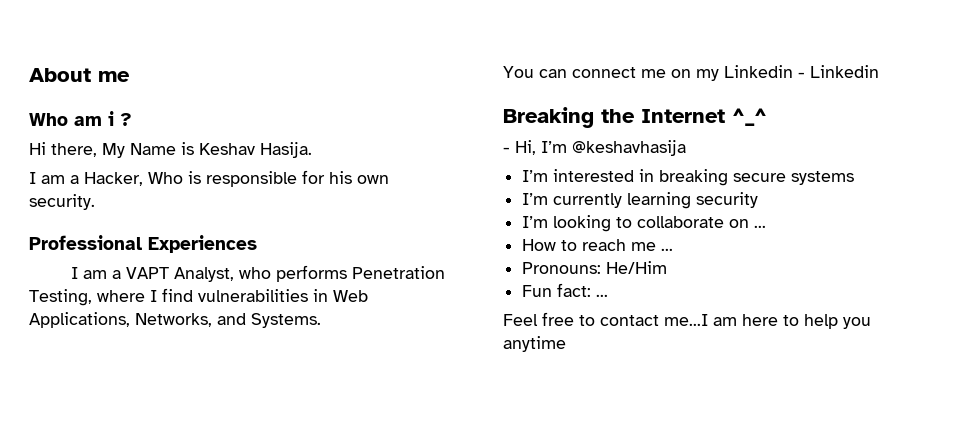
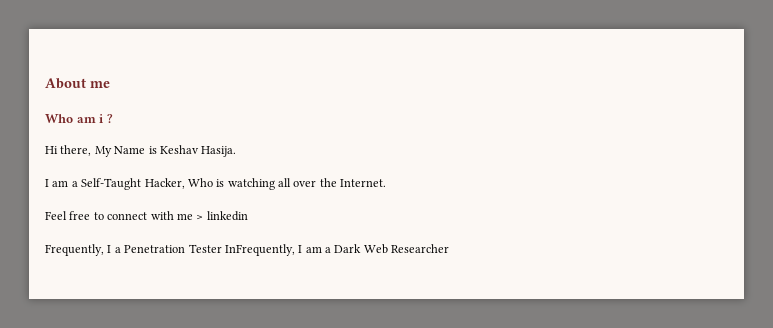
(79, 179) none -> [81,178,142,190] Self-Taught
[206,170,389,187] [29,194,95,210] [29,235,257,253] [71,265,446,282] [29,288,368,306] [29,312,321,328] [503,65,879,81] [503,107,767,128] [503,140,686,156] [522,169,855,186] [522,192,759,209] [522,215,767,232] [522,239,674,251] [522,261,668,274] [522,283,609,297] [503,312,871,329] [503,336,566,352] responsible for his own security. // Professional Experiences // I am a VAPT Analyst, who performs Penetration Testing, where I find vulnerabilities in Web Applications, Networks, and Systems. // You can connect me on my Linkedin - Linkedin // Breaking the Internet ^_^ // - Hi, I’m @keshavhasija // I’m interested in breaking secure systems // I’m currently learning security // I’m looking to collaborate on ... // How to reach me ... // Pronouns: He/Him // Fun fact: ... // Feel free to contact me...I am here to help you anytime -> [227,178,387,190] [45,211,248,221] [45,244,450,256] watching all over the Internet. // Feel free to connect with me > linkedin // Frequently, I a Penetration Tester InFrequently, I am a Dark Web Researcher

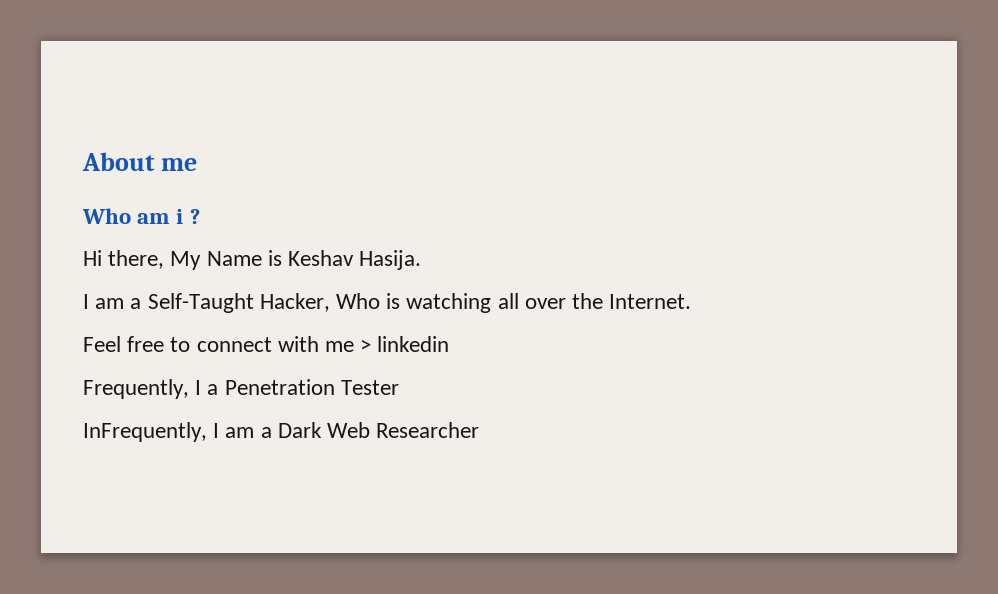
(222, 248) none -> (399, 387) //

